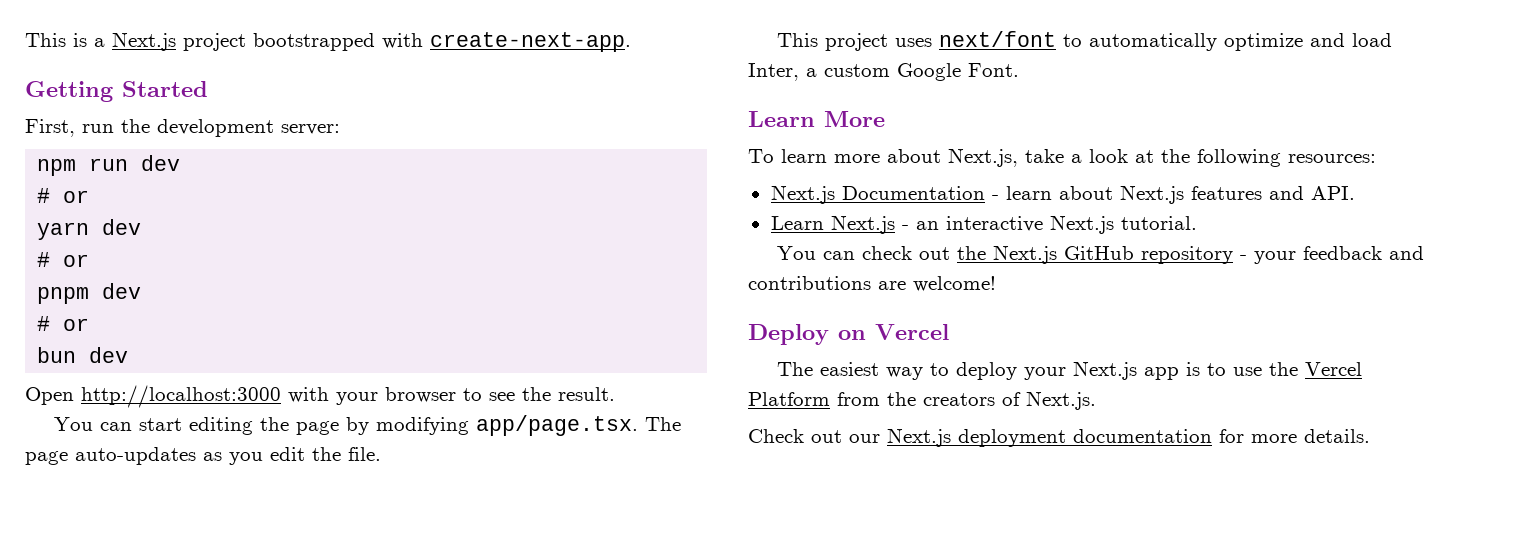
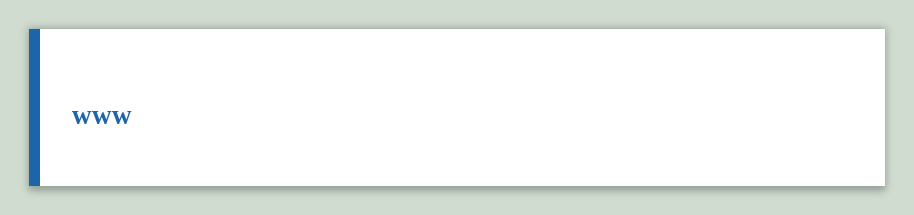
[25,32,631,52] [25,81,208,102] [25,119,340,137] [37,155,181,176] [37,188,90,203] [37,219,142,240] [37,252,90,267] [37,283,142,304] [37,316,90,331] [37,347,129,363] [25,385,615,408] [53,415,681,436] [25,447,381,465] [776,31,1392,51] [748,63,1019,81] [748,111,885,127] [748,148,1376,167] [770,185,1355,204] [770,215,1197,234] [776,245,1424,264] [748,276,996,292] [748,324,949,345] [776,361,1362,380] [748,391,1096,410] [748,428,1370,447] This is a Next.js project bootstrapped with create-next-app. // Getting Started // First, run the development server: // npm run dev // # or // yarn dev // # or // pnpm dev // # or // bun dev // Open http://localhost:3000 with your browser to see the result. // You can start editing the page by modifying app/page.tsx. The page auto-updates as you edit the file. // This project uses next/font to automatically optimize and load Inter, a custom Google Font. // Learn More // To learn more about Next.js, take a look at the following resources: // Next.js Documentation - learn about Next.js features and API. // Learn Next.js - an interactive Next.js tutorial. // You can check out the Next.js GitHub repository - your feedback and contributions are welcome! // Deploy on Vercel // The easiest way to deploy your Next.js app is to use the Vercel Platform from the creators of Next.js. // Check out our Next.js deployment documentation for more details. -> [72,111,132,124] www

